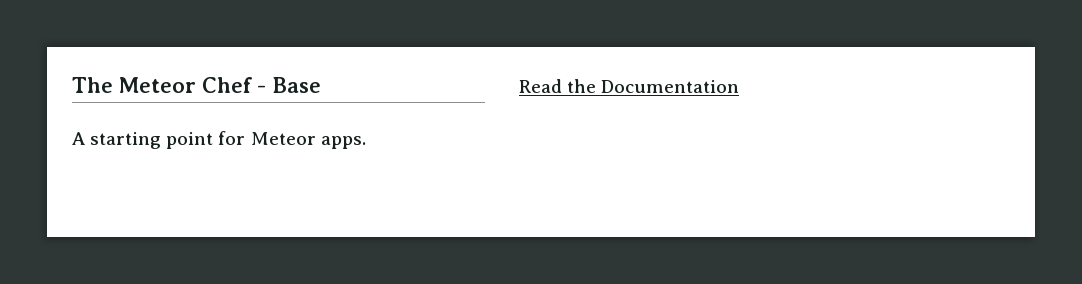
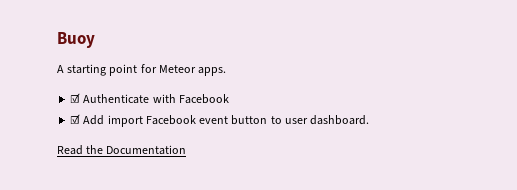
[72,77,321,93] The Meteor Chef - Base -> [57,32,95,48] Buoy
(366, 142) none -> [70,93,229,104] [70,114,370,127] // ☑ Authenticate with Facebook // ☑ Add import Facebook event button to user dashboard.

